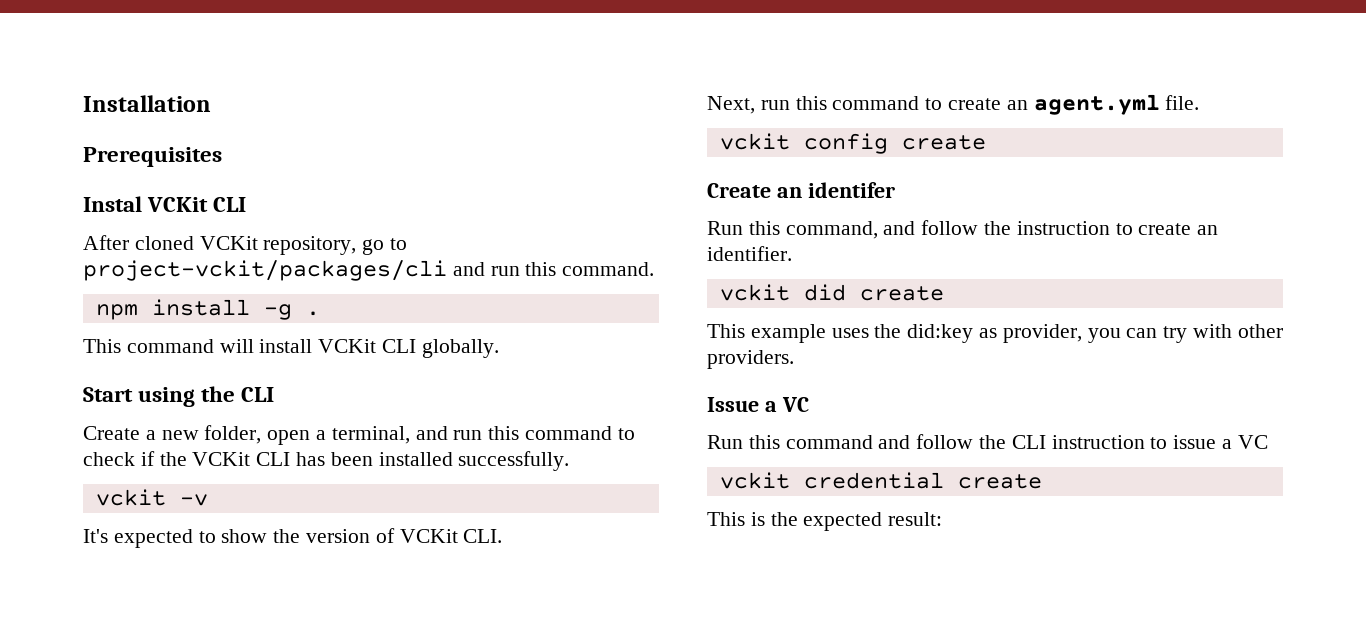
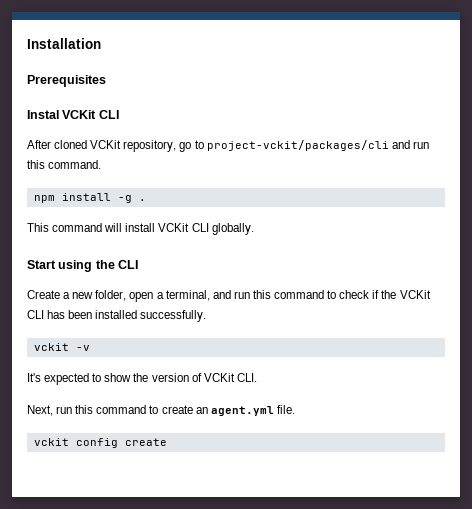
[707,182,895,198] [707,220,1219,239] [707,246,792,261] [719,284,944,301] [707,324,1283,343] [707,350,794,369] [707,397,809,412] [707,434,1268,449] [719,472,1042,489] [707,512,943,531] // Create an identifer // Run this command, and follow the instruction to create an identifier. // vckit did create // This example uses the did:key as provider, you can try with other providers. // Issue a VC // Run this command and follow the CLI instruction to issue a VC // vckit credential create // This is the expected result: -> (167, 442) none

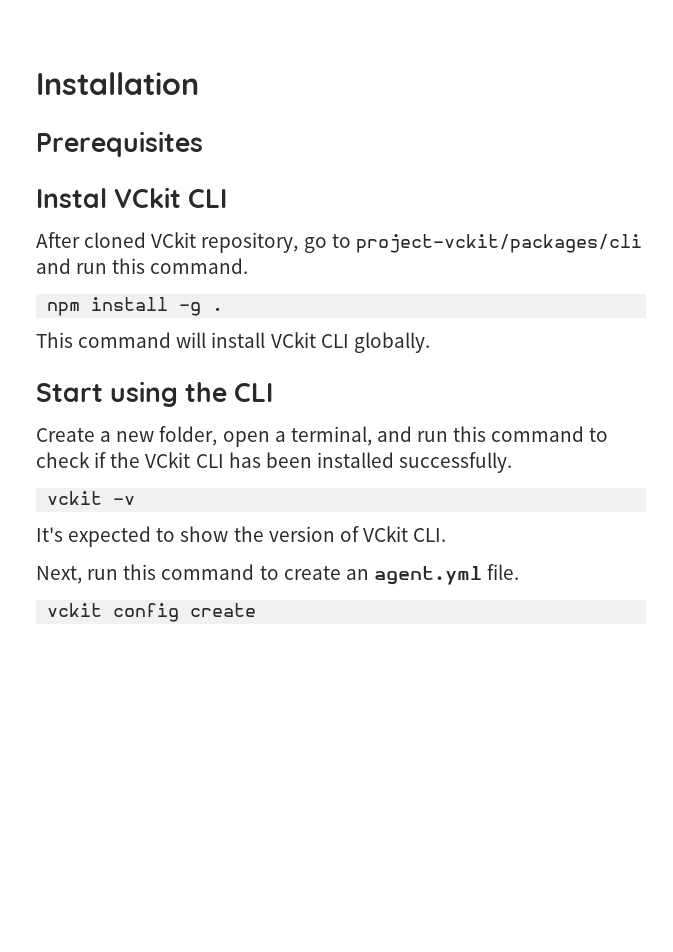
[62,110,97,119] VCKit -> [114,187,182,208] VCkit
[90,140,122,149] VCKit -> [151,232,197,248] VCkit
[158,223,190,232] VCKit -> [270,332,316,348] VCkit
[399,290,431,299] VCKit -> [145,452,191,468] VCkit
[203,373,235,382] VCKit -> [362,526,408,542] VCkit

